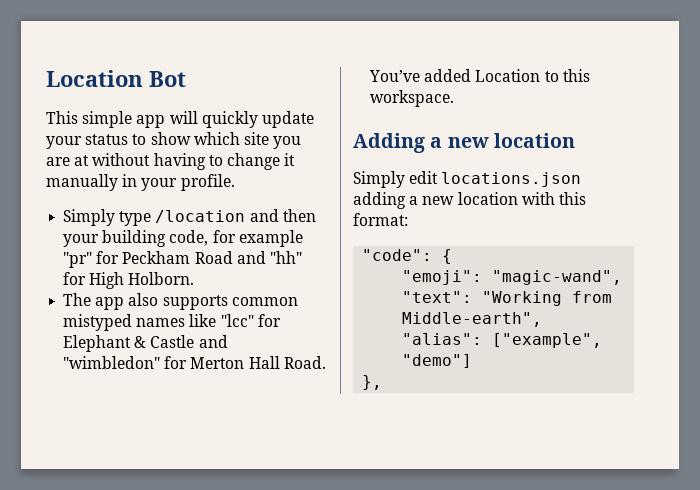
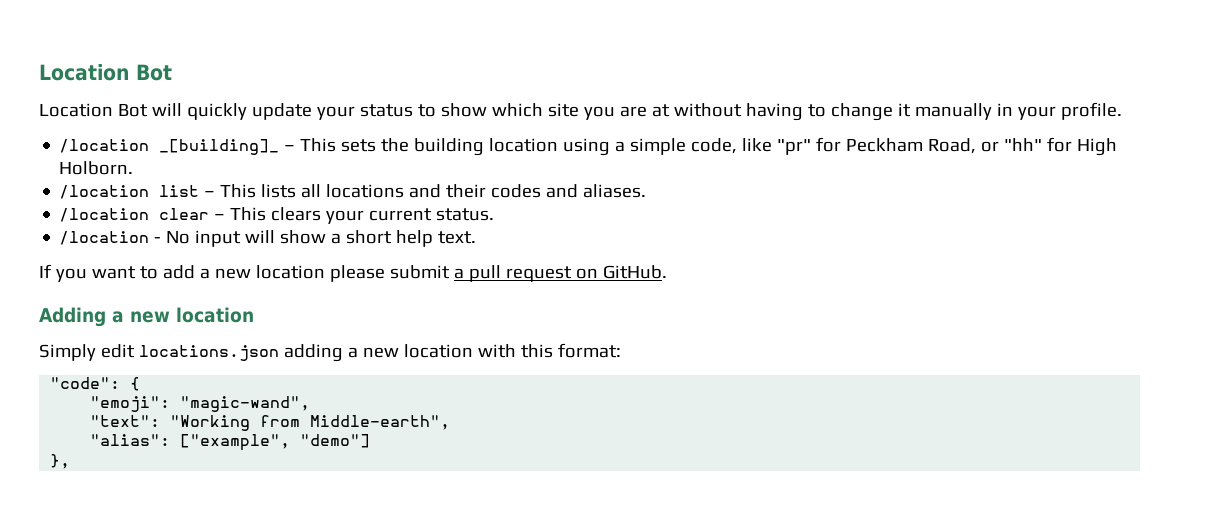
[46,111,166,128] This simple app -> [39,103,148,117] Location Bot
[63,209,316,226] [63,230,303,247] Simply type /location and then your building code, for example -> [59,138,773,156] /location _[building]_ – This sets the building location using a simple code, like
[194,251,266,264] Road and -> [928,138,1000,154] Road, or
[63,293,298,310] [63,314,281,331] [63,335,228,352] [63,356,326,369] [369,69,590,82] [370,90,455,107] The app also supports common mistyped names like "lcc" for Elephant & Castle and "wimbledon" for Merton Hall Road. You’ve added Location to this workspace. -> [59,184,647,199] [59,207,495,224] [59,230,477,247] [39,264,667,282] /location list – This lists all locations and their codes and aliases. // /location clear – This clears your current status. // /location - No input will show a short help text. // If you want to add a new location please submit a pull request on GitHub.

